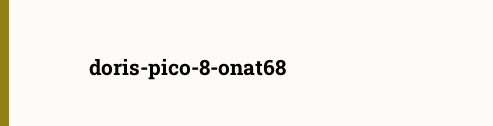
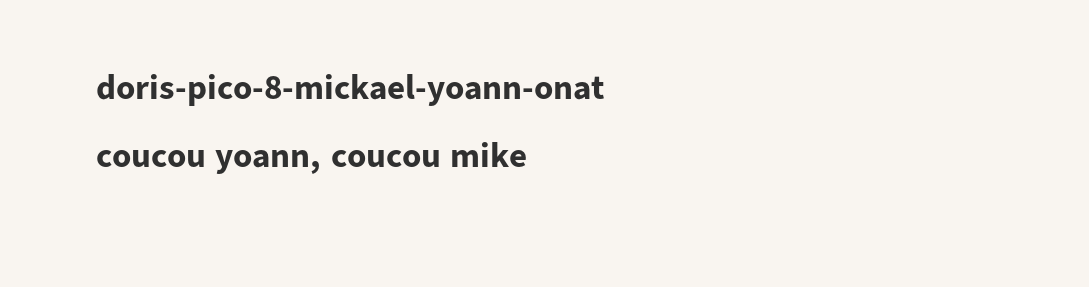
[89,59,286,80] doris-pico-8-onat68 -> [96,74,604,106] [96,142,528,174] doris-pico-8-mickael-yoann-onat // coucou yoann, coucou mike

